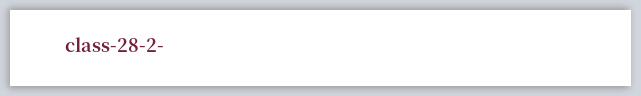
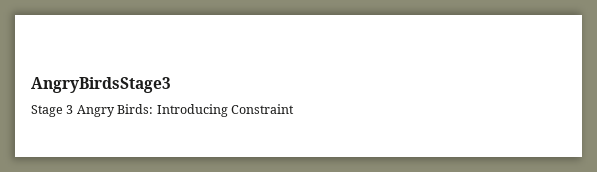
[65,37,164,52] class-28-2- -> [31,77,171,93] [31,104,294,117] AngryBirdsStage3 // Stage 3 Angry Birds: Introducing Constraint

